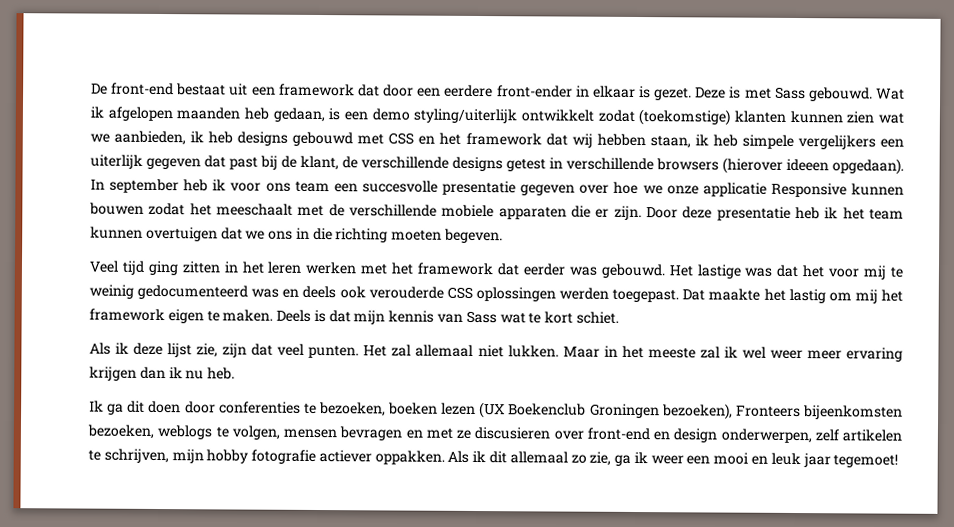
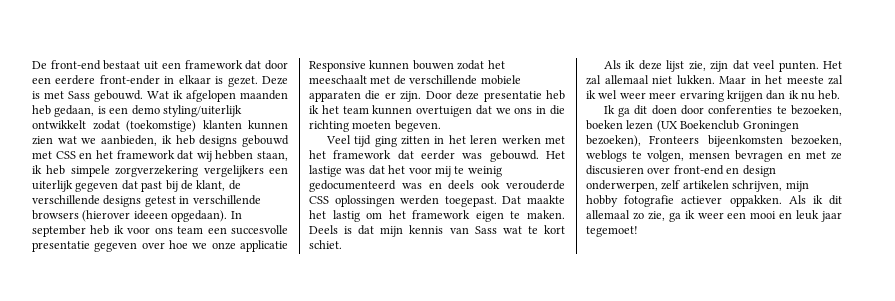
(794, 141) none -> [115,165,199,177] zorgverzekering
[854,289,878,304] mij -> (383, 215) none
[88,449,101,461] te -> (729, 184) none

